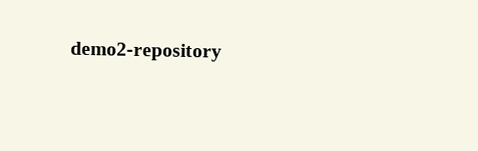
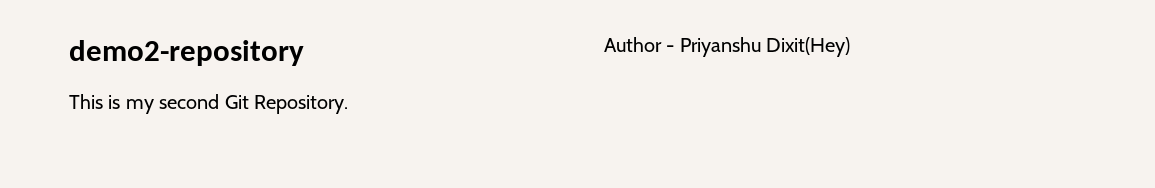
(222, 51) none -> [69,94,348,114] [604,37,851,57] // This is my second Git Repository. // Author - Priyanshu Dixit(Hey)

